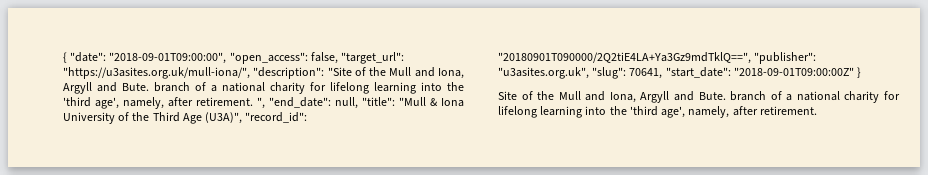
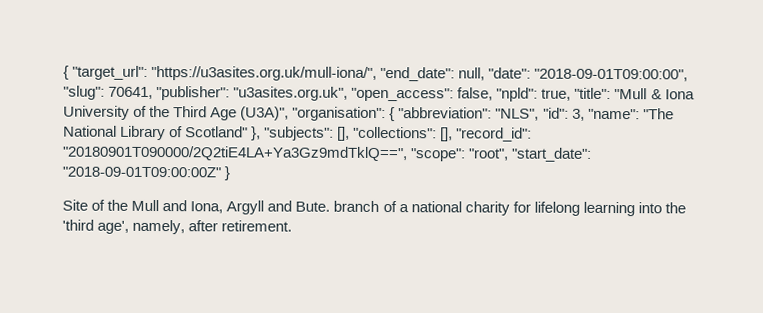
[63,52,405,64] [63,67,464,79] [63,82,464,94] [63,97,358,109] { "date": "2018-09-01T09:00:00", "open_access": false, "target_url": "https://u3asites.org.uk/mull-iona/", "description": "Site of the Mull and Iona, Argyll and Bute. branch of a national charity for lifelong learning into the 'third age', namely, after retirement. ", "end_date": null, -> [63,65,689,82] [63,85,572,102] { "target_url": "https://u3asites.org.uk/mull-iona/", "end_date": null, "date": "2018-09-01T09:00:00", "slug": 70641, "publisher": "u3asites.org.uk", "open_access": false, "npld": true,
[245,112,308,123] [498,52,817,64] [498,67,663,79] "record_id": "20180901T090000/2Q2tiE4LA+Ya3Gz9mdTklQ==", "publisher": "u3asites.org.uk", "slug": 70641, -> [292,106,674,122] [63,125,533,142] [62,145,510,162] "organisation": { "abbreviation": "NLS", "id": 3, "name": "The National Library of Scotland" }, "subjects": [], "collections": [], "record_id": "20180901T090000/2Q2tiE4LA+Ya3Gz9mdTklQ==", "scope": "root",

